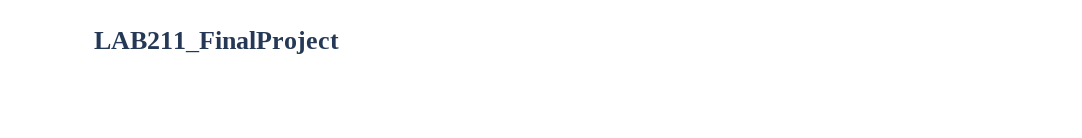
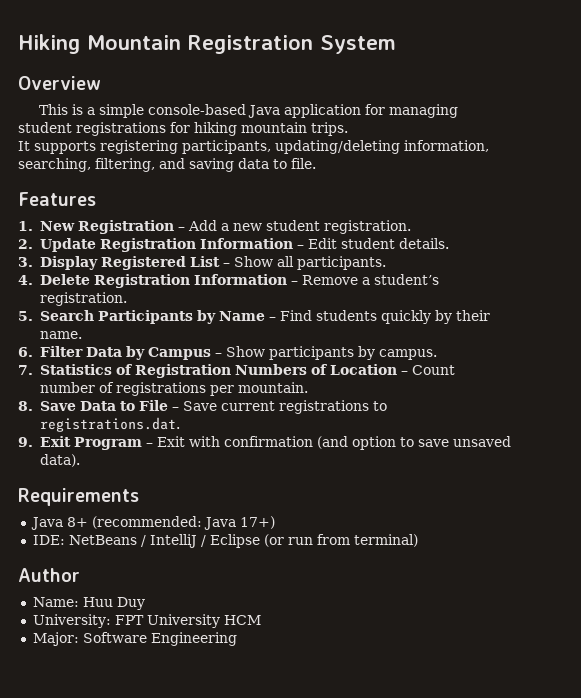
[94,31,339,54] LAB211_FinalProject -> [18,34,396,54] [18,76,101,90] [39,104,459,118] [18,122,348,136] [18,140,489,154] [18,158,316,172] [18,192,96,206] [18,220,411,234] [18,238,449,252] [18,256,386,270] [18,274,439,288] [39,292,127,306] [18,310,490,324] [39,331,82,339] [18,346,437,360] [18,364,455,378] [39,382,308,396] [18,400,387,414] [39,417,180,432] [18,436,511,450] [39,454,80,467] [18,488,139,506] [30,516,275,530] [32,534,418,548] [18,568,80,582] [32,597,145,610] [32,614,261,628] [32,632,237,646] Hiking Mountain Registration System // Overview // This is a simple console-based Java application for managing student registrations for hiking mountain trips. // It supports registering participants, updating/deleting information, searching, filtering, and saving data to file. // Features // 1. New Registration – Add a new student registration. // 2. Update Registration Information – Edit student details. // 3. Display Registered List – Show all participants. // 4. Delete Registration Information – Remove a student’s registration. // 5. Search Participants by Name – Find students quickly by their name. // 6. Filter Data by Campus – Show participants by campus. // 7. Statistics of Registration Numbers of Location – Count number of registrations per mountain. // 8. Save Data to File – Save current registrations to registrations.dat. // 9. Exit Program – Exit with confirmation (and option to save unsaved data). // Requirements // Java 8+ (recommended: Java 17+) // IDE: NetBeans / IntelliJ / Eclipse (or run from terminal) // Author // Name: Huu Duy // University: FPT University HCM // Major: Software Engineering

